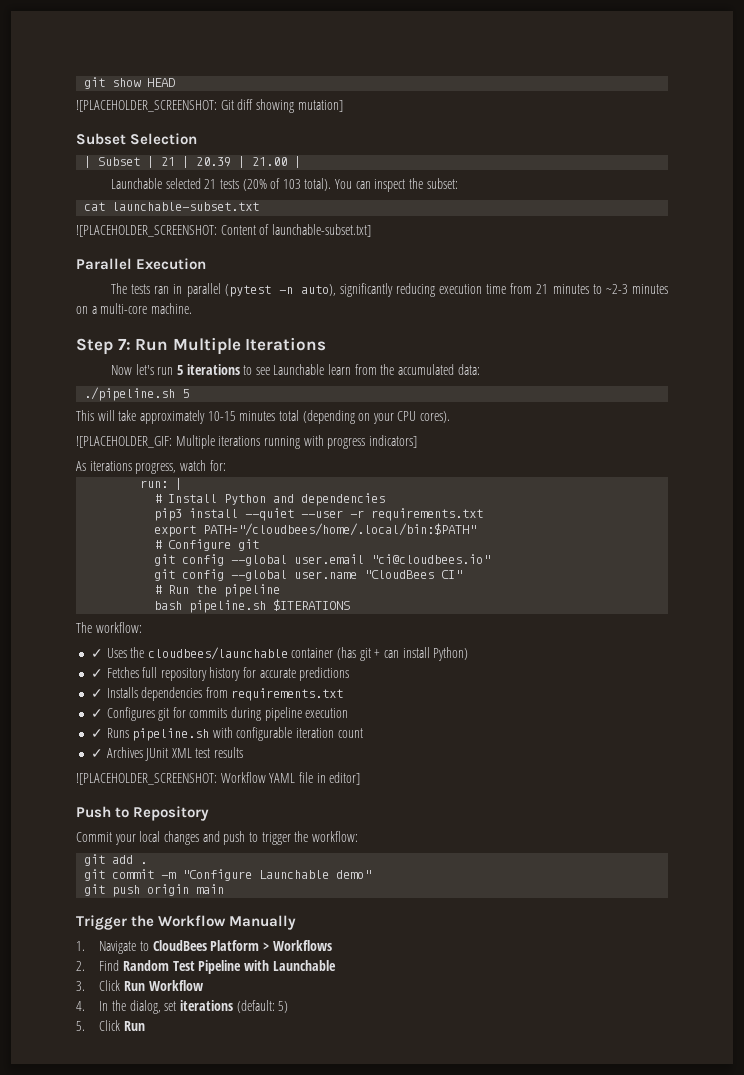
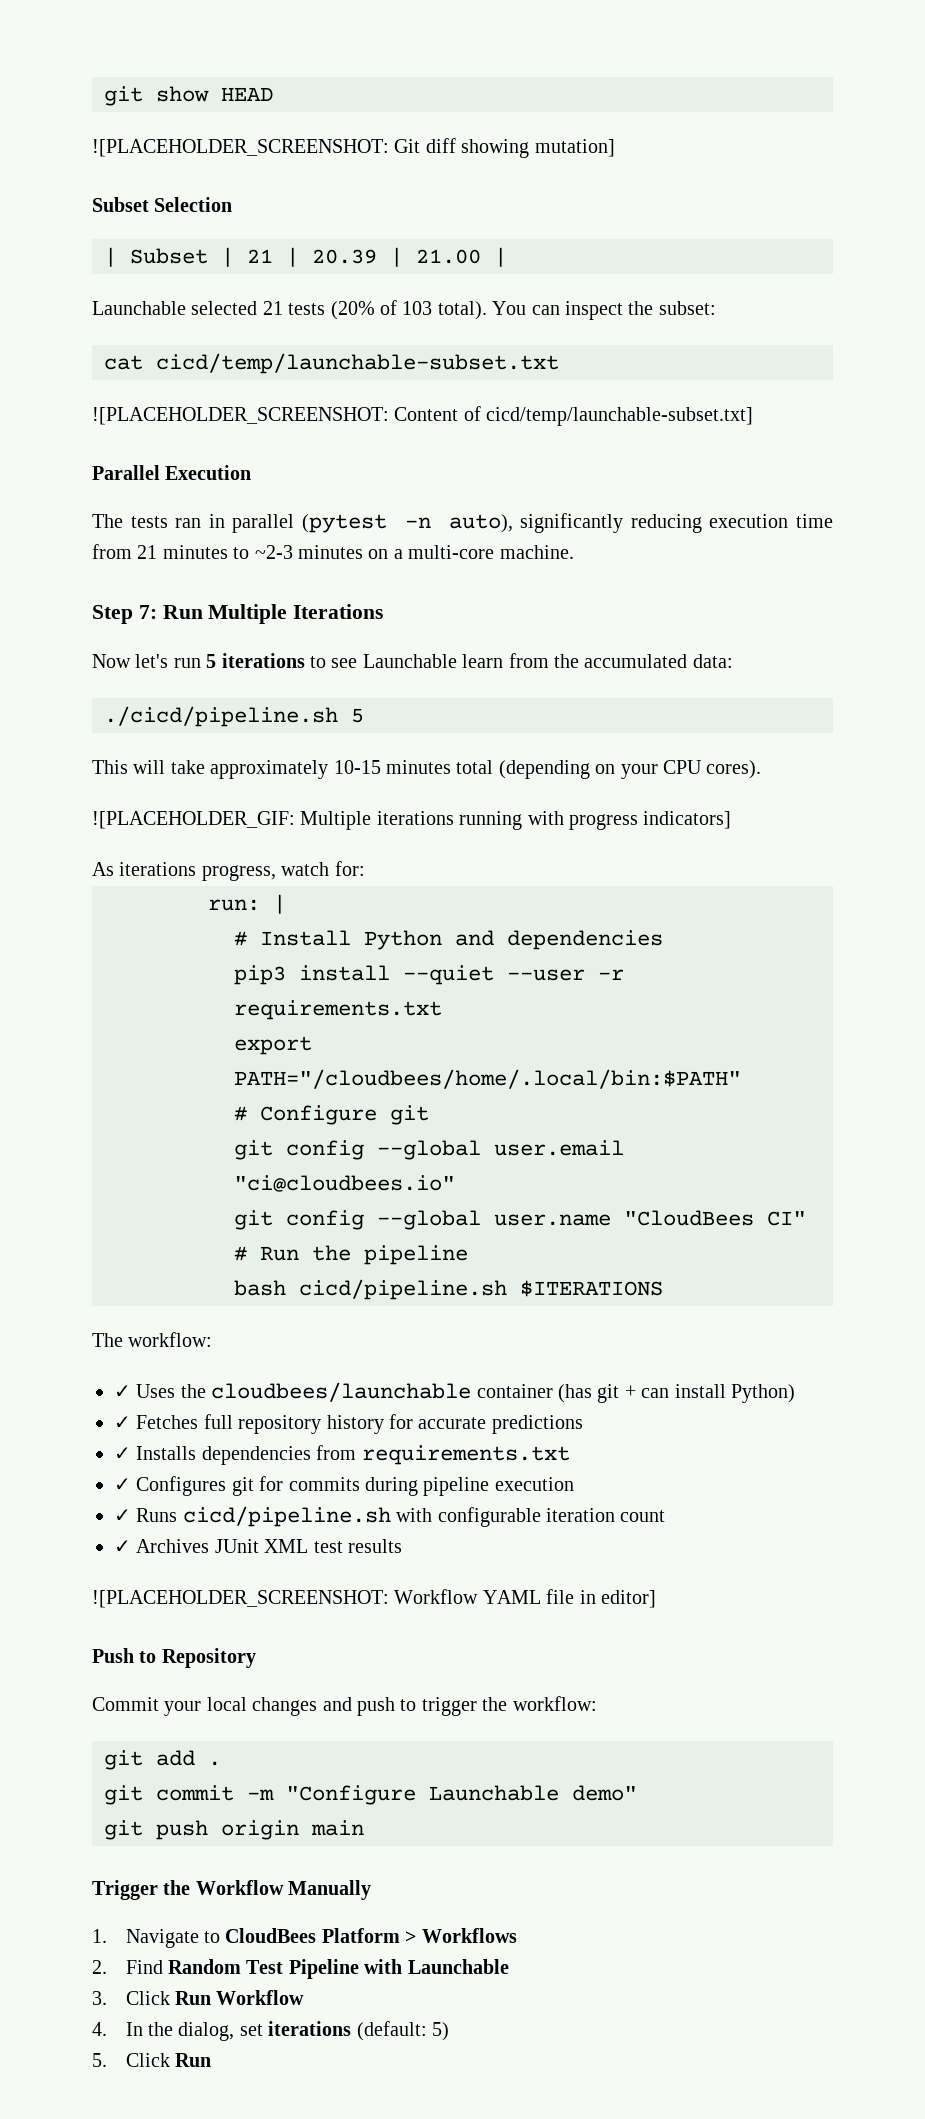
[112,202,260,211] launchable-subset.txt -> [156,353,559,374] cicd/temp/launchable-subset.txt
[271,224,371,237] launchable-subset.txt] -> [486,407,754,426] cicd/temp/launchable-subset.txt]
[84,387,176,401] ./pipeline.sh -> [104,706,338,727] ./cicd/pipeline.sh
[189,600,267,613] pipeline.sh -> [299,1279,507,1300] cicd/pipeline.sh
[132,728,210,741] pipeline.sh -> [182,1506,391,1527] cicd/pipeline.sh

